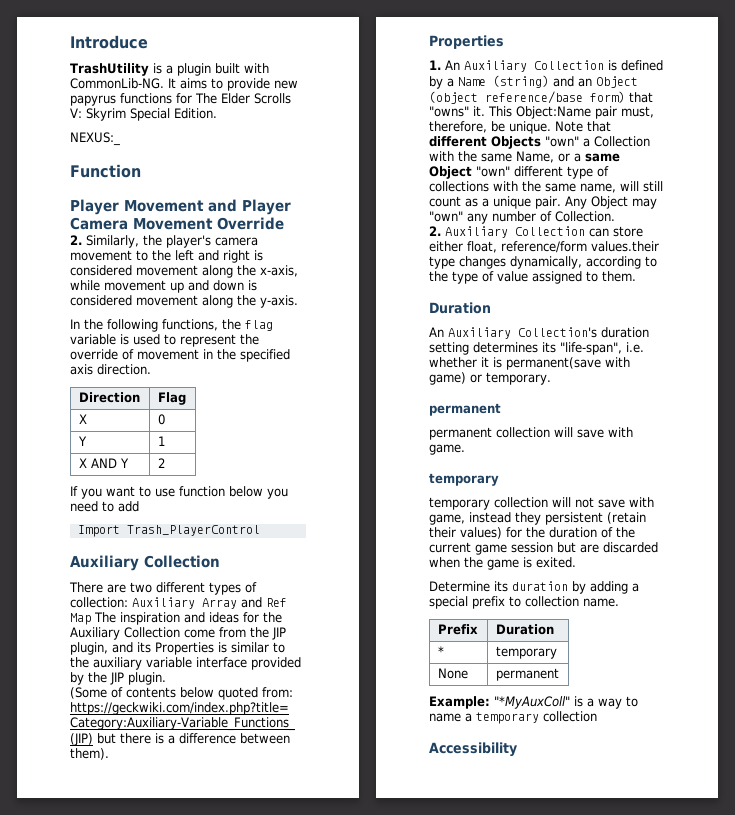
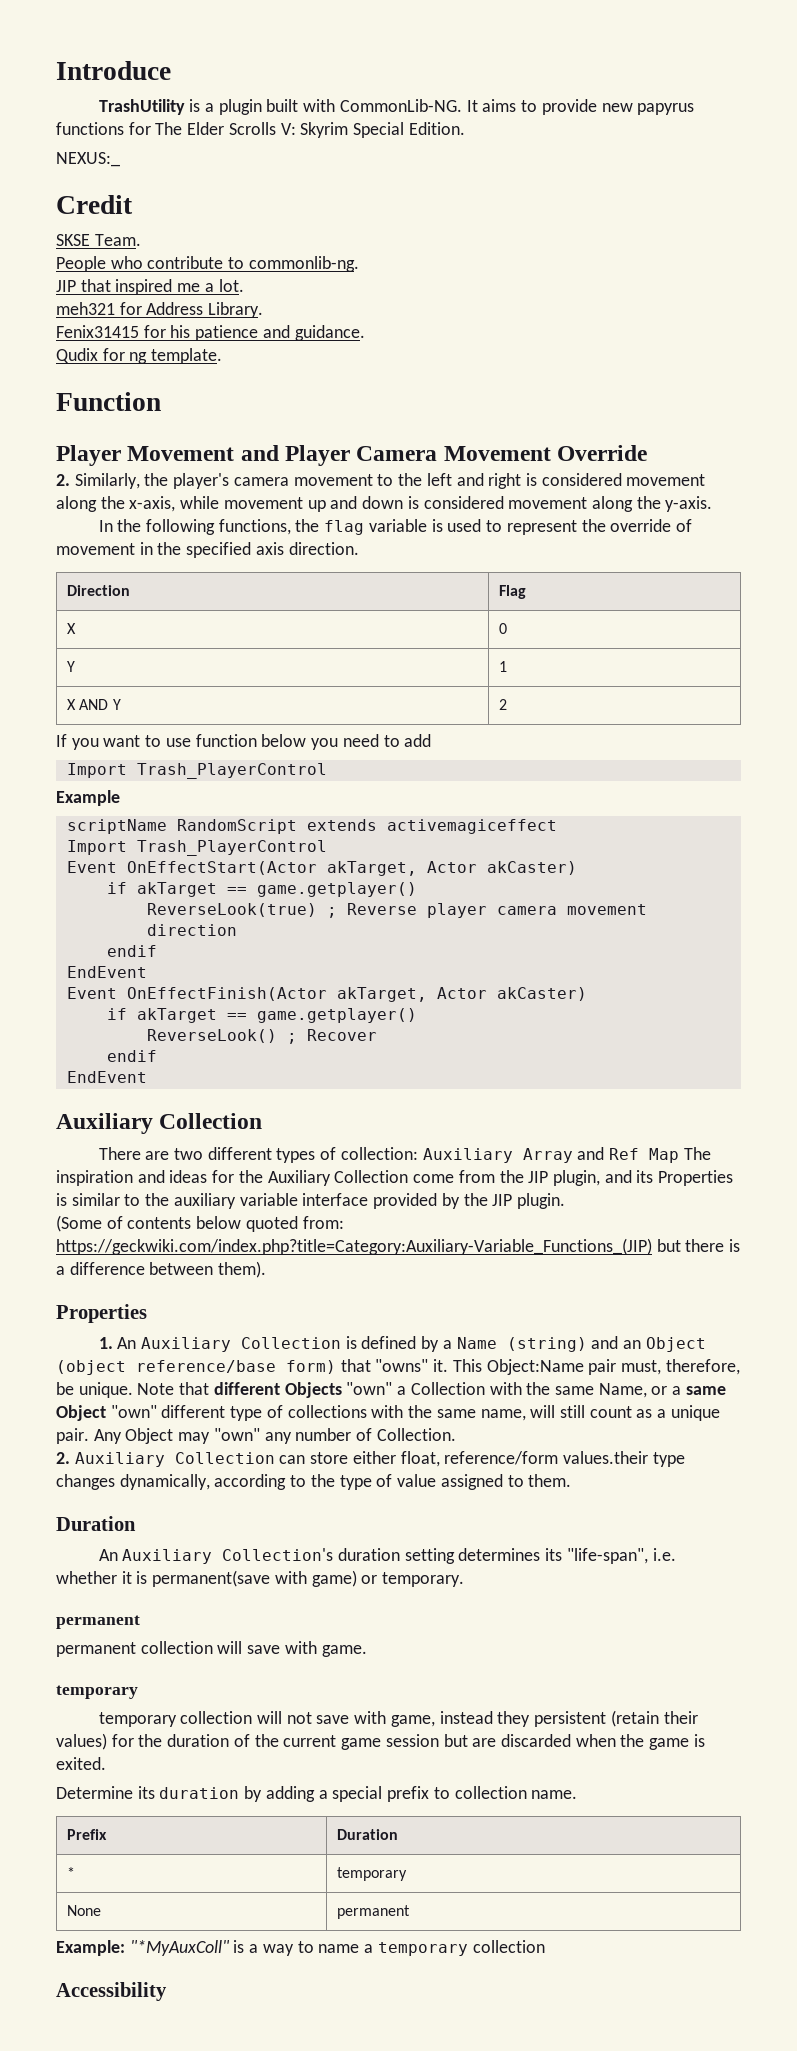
(120, 139) none -> [56,195,133,214] [56,234,141,246] [56,256,359,272] [56,279,244,295] [56,302,264,318] [56,325,365,341] [56,348,223,364] // Credit // SKSE Team. // People who contribute to commonlib-ng. // JIP that inspired me a lot. // meh321 for Address Library. // Fenix31415 for his patience and guidance. // Qudix for ng template.
(260, 530) none -> [56,790,120,806] [66,819,557,834] [66,840,327,856] [66,861,577,876] [106,882,417,897] [146,903,647,918] [146,924,237,936] [106,945,157,957] [66,966,147,978] [66,987,587,1002] [106,1008,417,1023] [146,1029,377,1044] [106,1050,157,1062] [66,1071,147,1083] // Example // scriptName RandomScript extends activemagiceffect // Import Trash_PlayerControl // Event OnEffectStart(Actor akTarget, Actor akCaster) // if akTarget == game.getplayer() // ReverseLook(true) ; Reverse player camera movement direction // endif // EndEvent // Event OnEffectFinish(Actor akTarget, Actor akCaster) // if akTarget == game.getplayer() // ReverseLook() ; Recover // endif // EndEvent

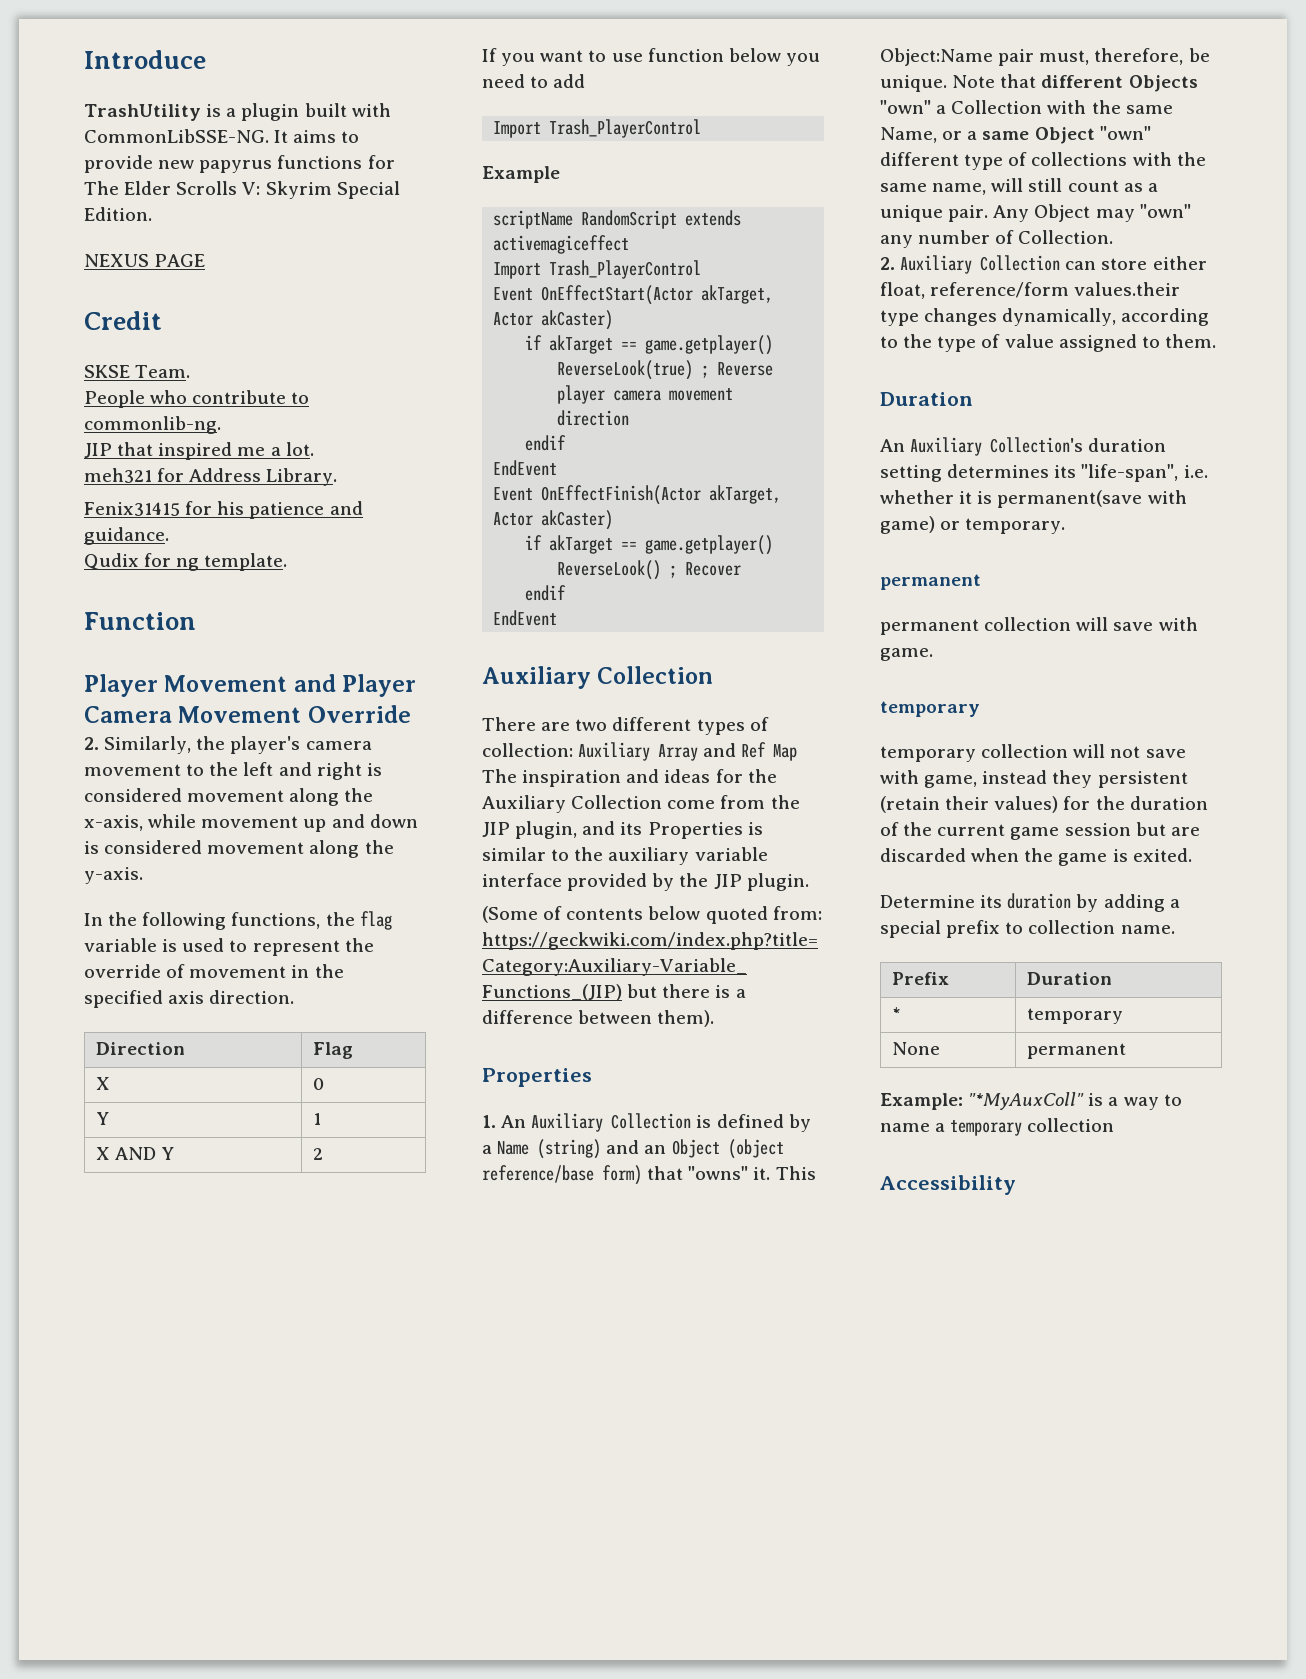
[339,99,462,112] CommonLib-NG. -> [84,129,269,143] CommonLibSSE-NG.
[56,152,120,167] NEXUS:_ -> [84,254,206,267] NEXUS PAGE

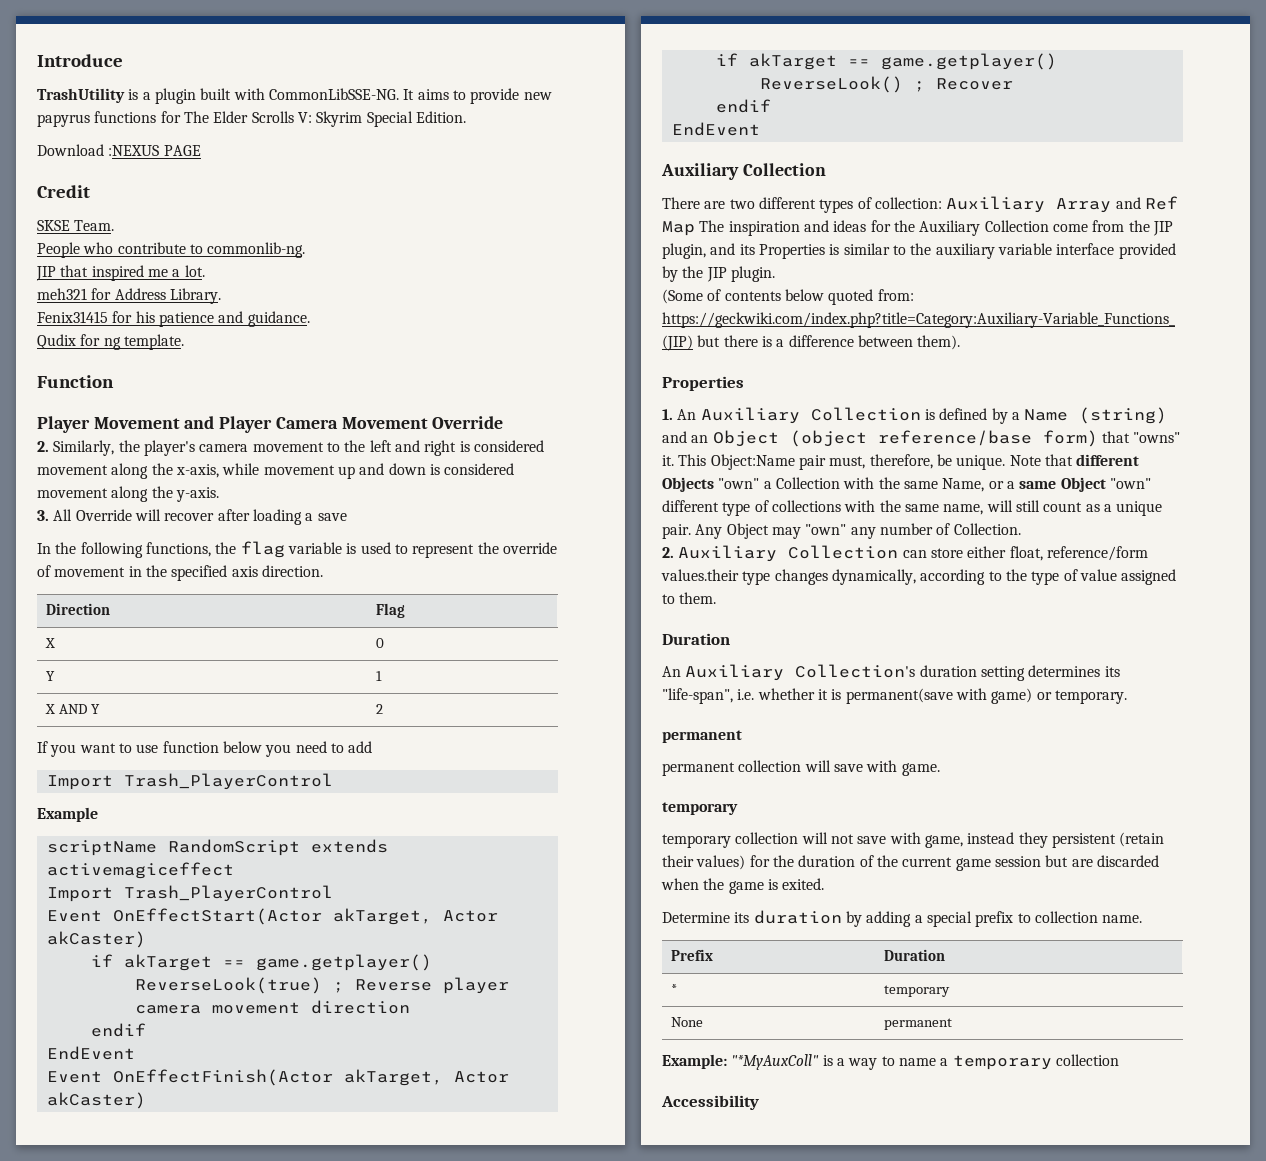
[84,254,149,267] NEXUS -> [37,144,160,156] Download :NEXUS
(143, 875) none -> [37,509,347,525] // 3. All Override will recover after loading a save

